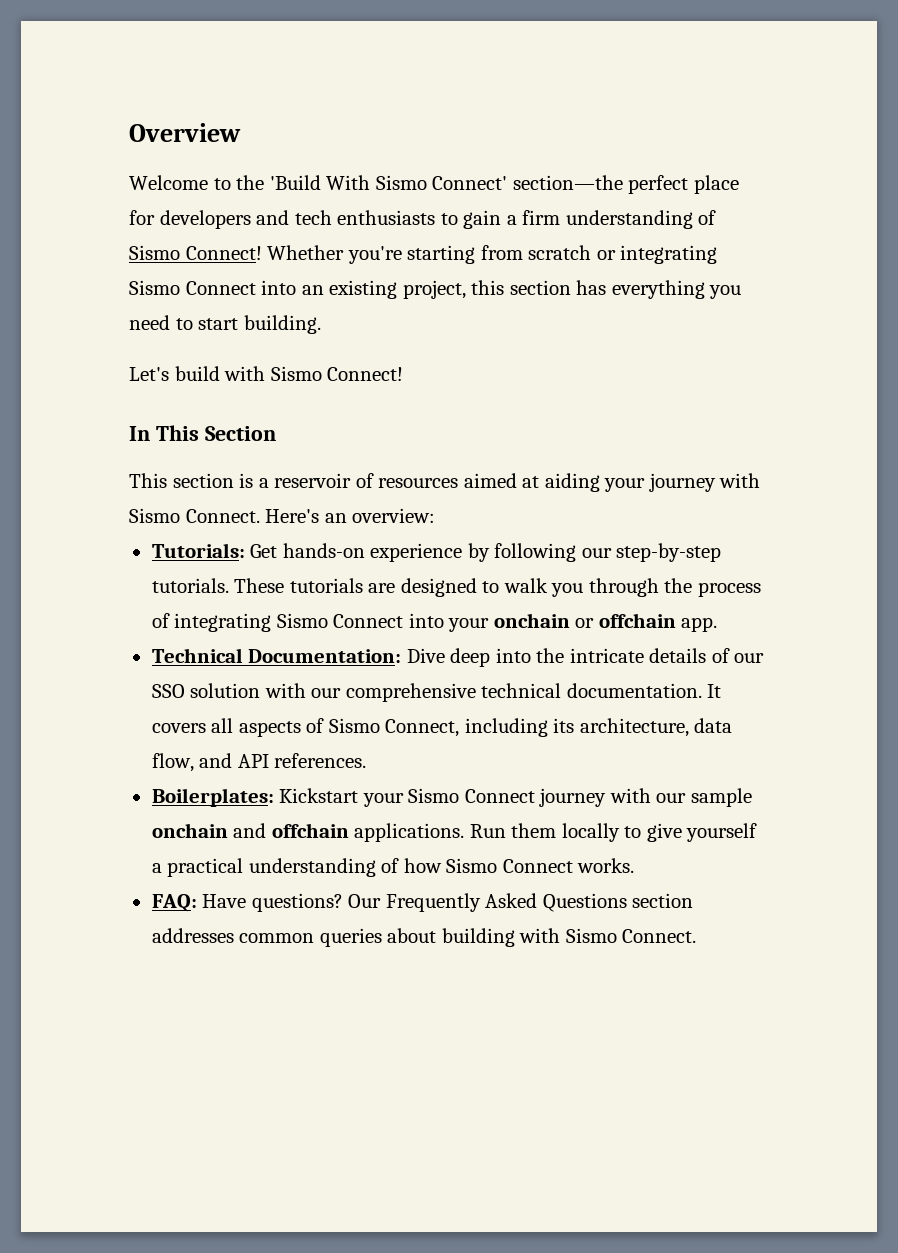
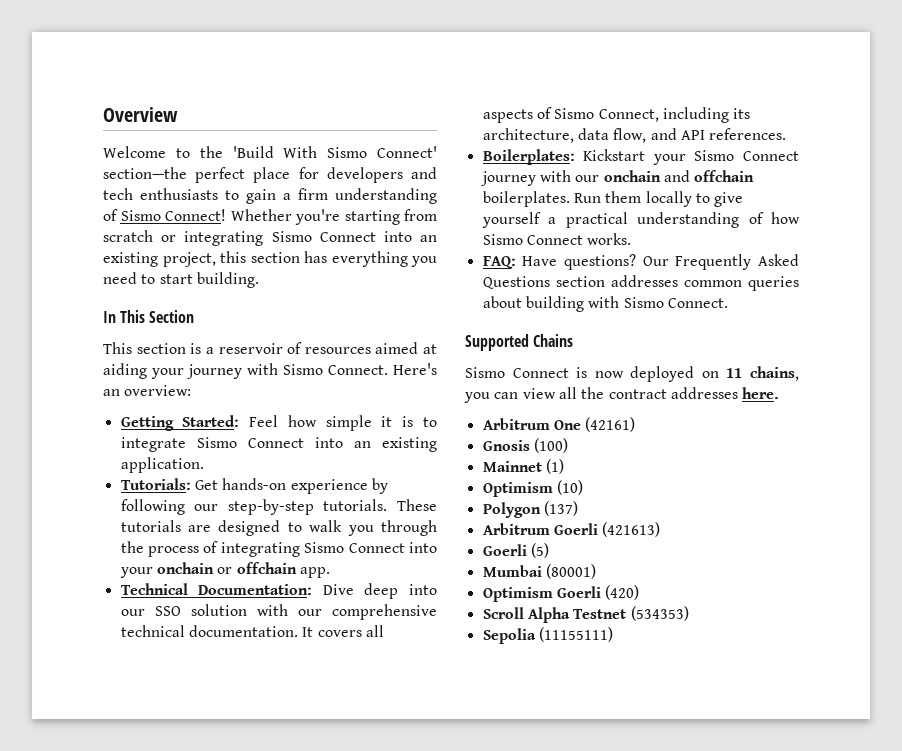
[129,366,404,381] // Let's build with Sismo Connect! -> (259, 280) none
(436, 515) none -> [120,415,437,431] [120,437,437,452] [120,457,204,473] // Getting Started: Feel how simple it is to integrate Sismo Connect into an existing application.
[536,648,730,663] the intricate details of -> (437, 589) none
[690,788,752,807] sample -> (600, 178) none
[354,823,465,842] applications. -> [482,191,570,207] boilerplates.
(697, 936) none -> [465,334,574,351] [465,366,799,382] [464,387,780,403] [482,417,636,432] [482,438,568,453] [482,459,564,474] [482,480,583,497] [482,501,578,518] [482,522,661,537] [482,543,549,558] [482,564,596,579] [482,585,640,602] [482,606,689,623] [482,627,613,644] // Supported Chains // Sismo Connect is now deployed on 11 chains, you can view all the contract addresses here. // Arbitrum One (42161) // Gnosis (100) // Mainnet (1) // Optimism (10) // Polygon (137) // Arbitrum Goerli (421613) // Goerli (5) // Mumbai (80001) // Optimism Goerli (420) // Scroll Alpha Testnet (534353) // Sepolia (11155111)

